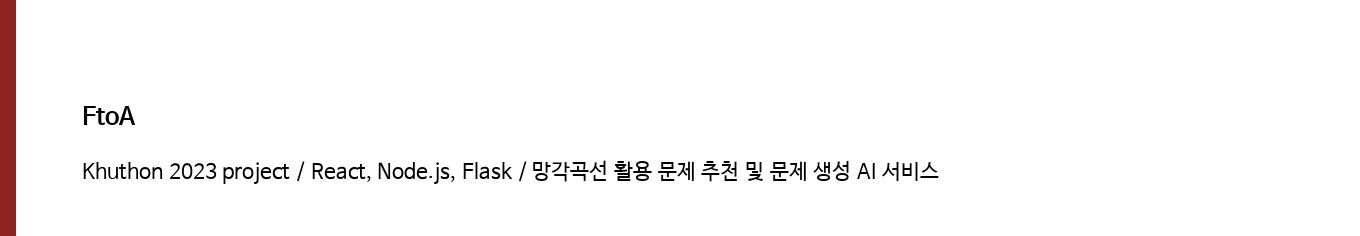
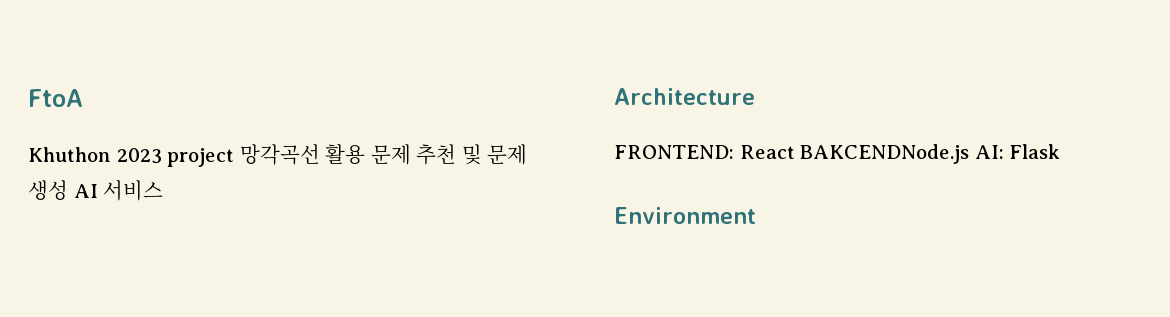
[295,161,527,185] / React, Node.js, Flask / -> (235, 157) none
(939, 171) none -> [614,88,755,105] [614,144,1061,164] [614,207,756,224] // Architecture // FRONTEND: React BAKCENDNode.js AI: Flask // Environment

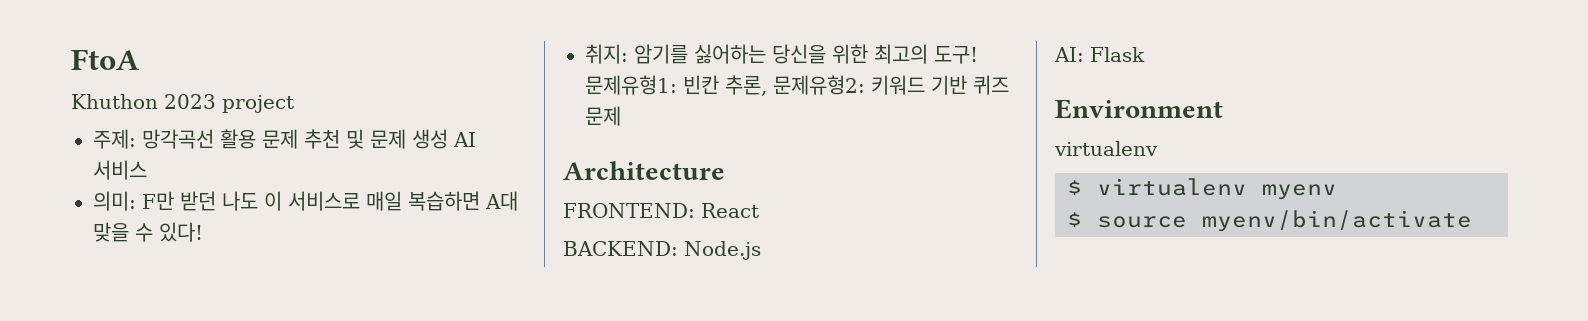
(235, 157) none -> [93,129,136,149] // 주제:
(164, 190) none -> [93,191,518,211] [93,222,203,242] [585,44,978,64] [585,75,1009,96] [585,106,621,126] // 의미: F만 받던 나도 이 서비스로 매일 복습하면 A대 맞을 수 있다! // 취지: 암기를 싫어하는 당신을 위한 최고의 도구! 문제유형1: 빈칸 추론, 문제유형2: 키워드 기반 퀴즈 문제
[800,144,970,164] BAKCENDNode.js -> [563,241,761,260] // BACKEND: Node.js //
(756, 215) none -> [1054,141,1158,156] [1067,178,1337,200] [1067,210,1472,232] // virtualenv // $ virtualenv myenv // $ source myenv/bin/activate

